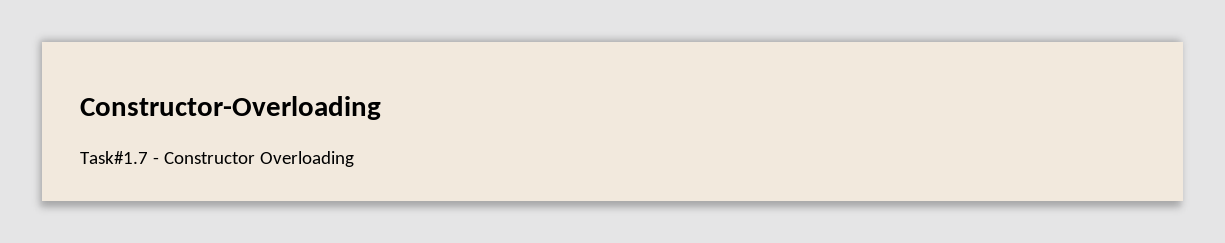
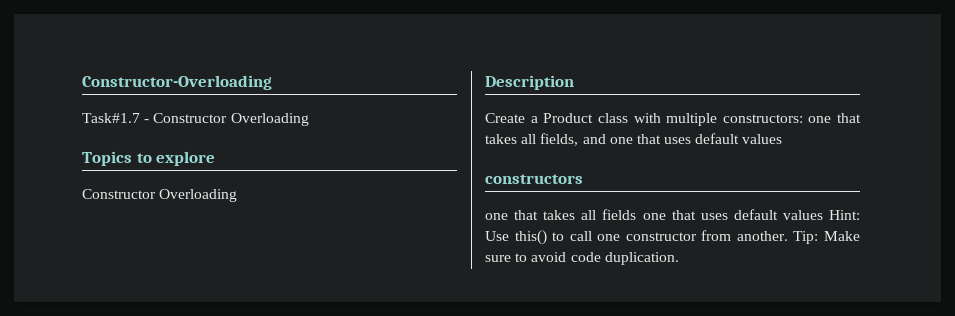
(354, 159) none -> [82,151,216,166] [82,189,238,202] [485,75,574,90] [485,113,861,126] [485,133,783,146] [485,174,583,184] [485,209,860,220] [485,230,860,245] [485,252,679,265] // Topics to explore // Constructor Overloading // Description // Create a Product class with multiple constructors: one that takes all fields, and one that uses default values // constructors // one that takes all fields one that uses default values Hint: Use this() to call one constructor from another. Tip: Make sure to avoid code duplication.

